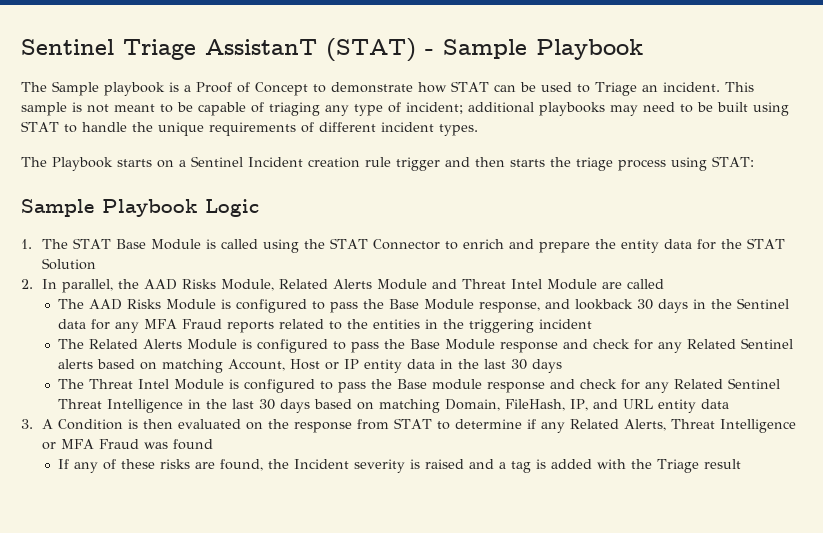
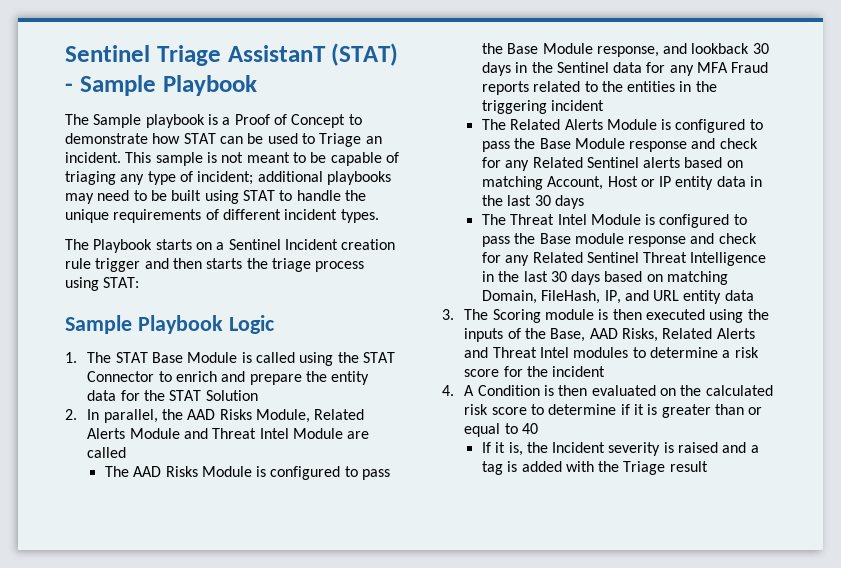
(33, 424) none -> [464,309,769,323] [464,328,755,342] [464,347,759,358] [464,366,606,377] [442,385,454,396] The Scoring module is then executed using the inputs of the Base, AAD Risks, Related Alerts and Threat Intel modules to determine a risk score for the incident // 4.
[293,418,796,433] [41,439,213,450] [57,459,263,473] response from STAT to determine if any Related Alerts, Threat Intelligence or MFA Fraud was found // If any of these risks are found, -> [705,385,773,396] [464,404,763,418] [464,423,538,437] [481,442,523,456] calculated risk score to determine if it is greater than or equal to 40 // If it is,

